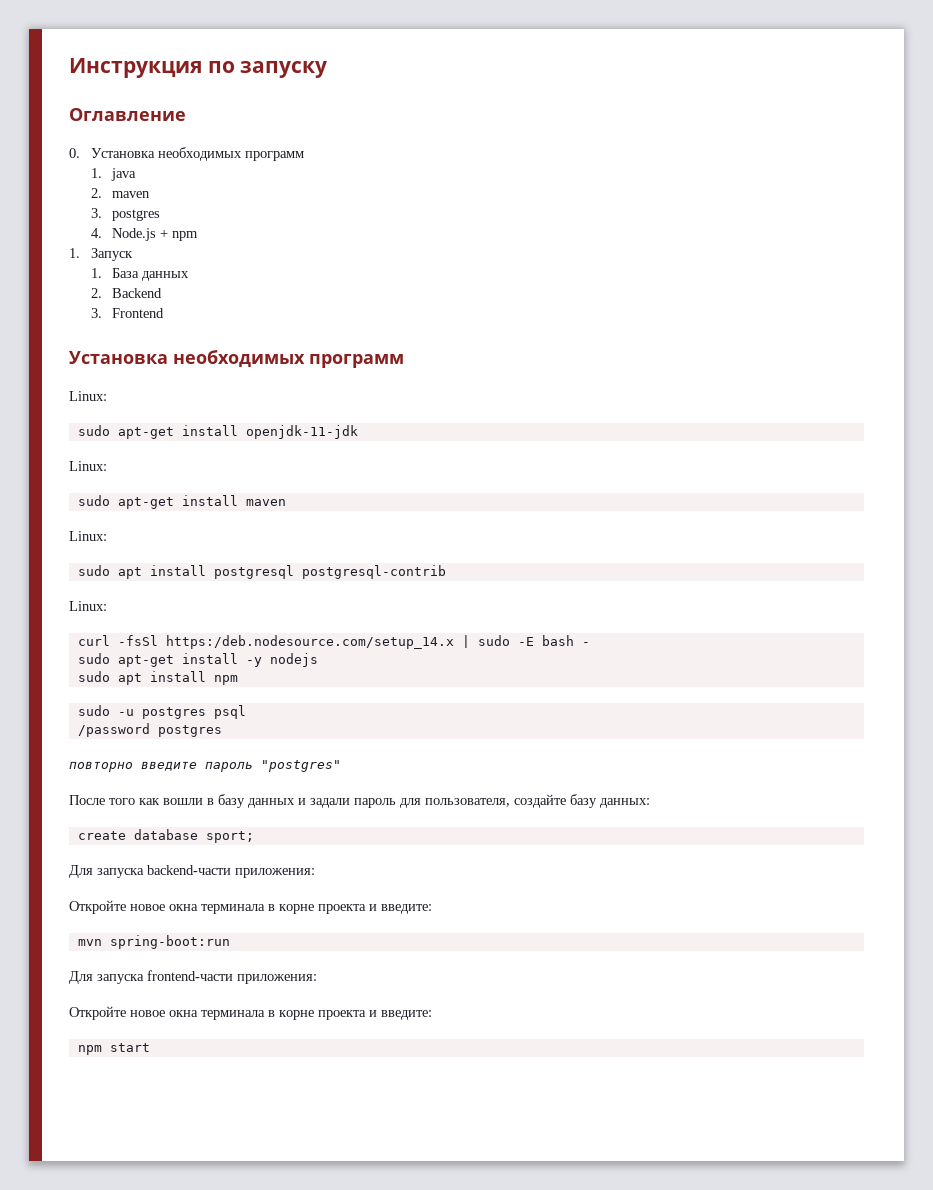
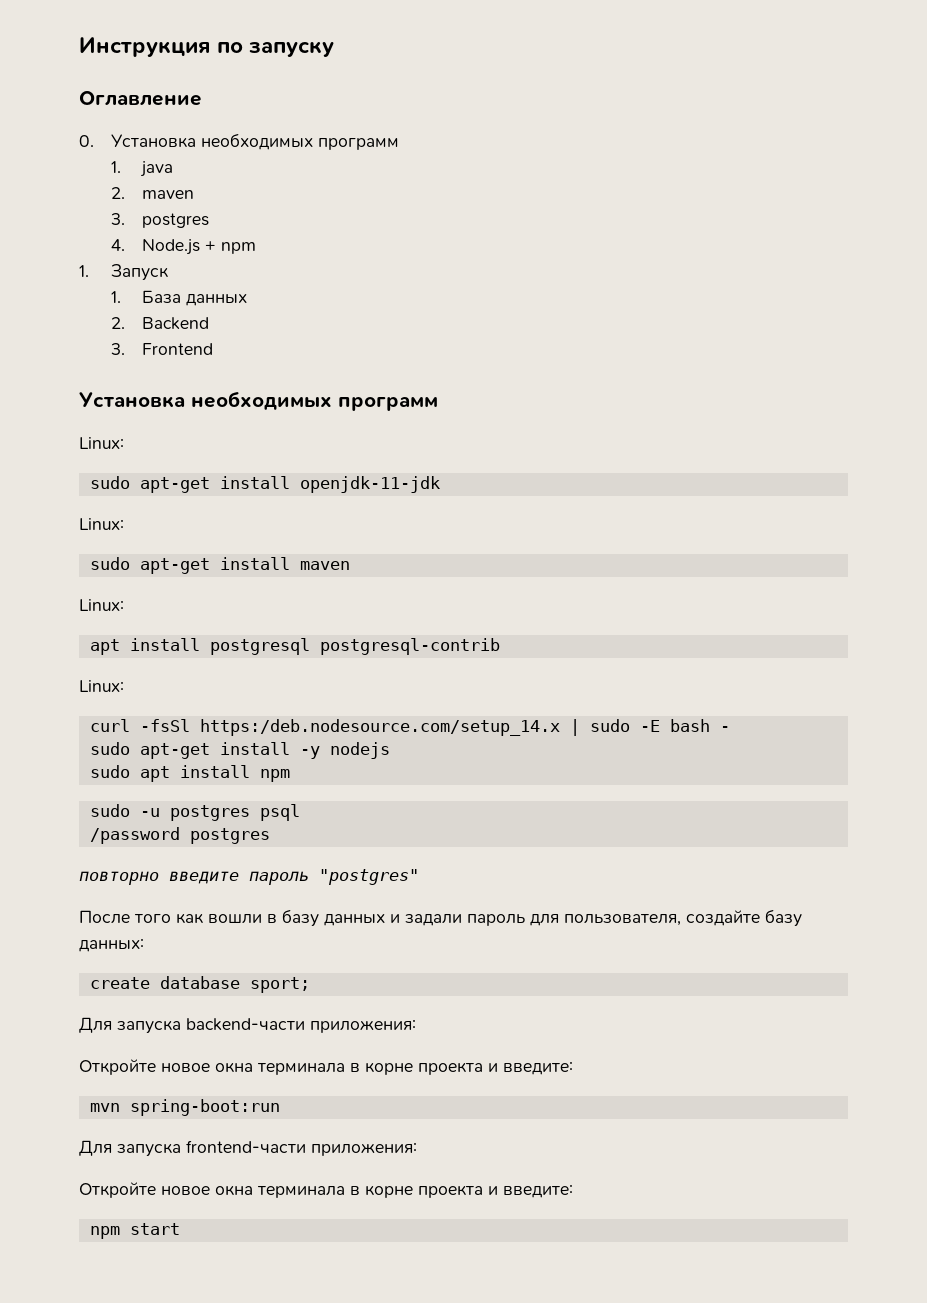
[77,565,110,576] sudo -> (124, 605) none

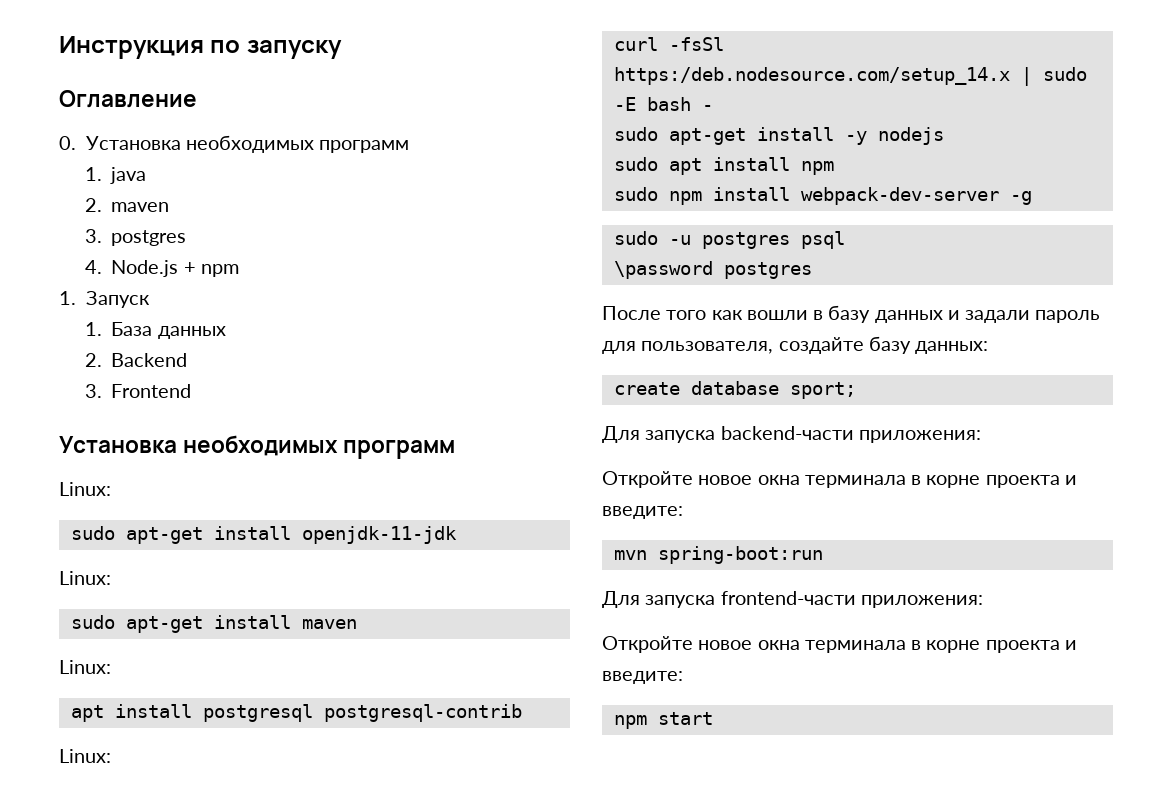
(290, 775) none -> [613,187,1032,205] // sudo npm install webpack-dev-server -g
[89,827,270,844] [79,869,419,885] /password postgres // повторно введите пароль "postgres" -> [613,261,812,279] \password postgres

